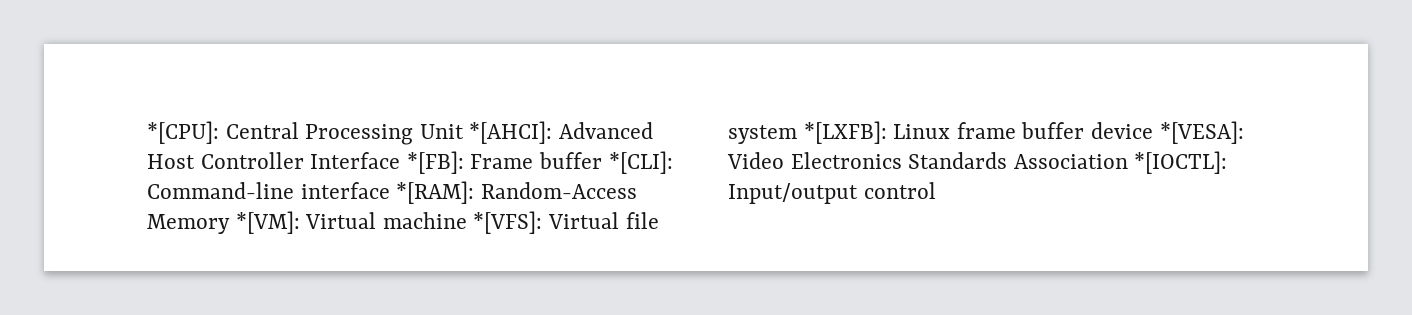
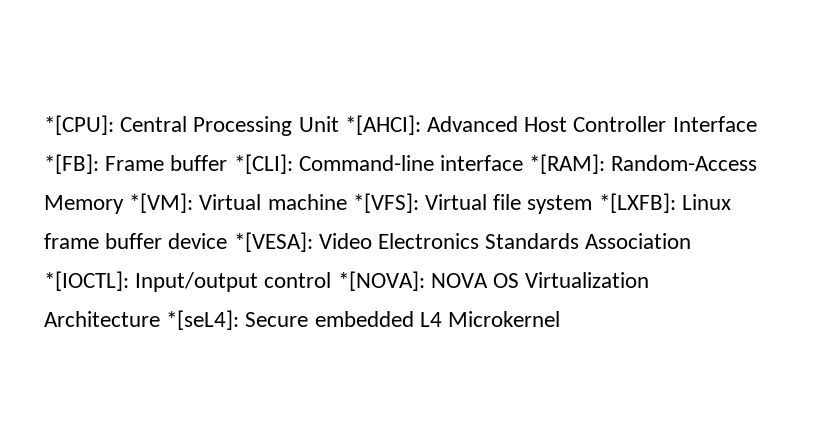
(936, 190) none -> [337,271,650,291] [44,310,561,330] *[NOVA]: NOVA OS Virtualization Architecture *[seL4]: Secure embedded L4 Microkernel

